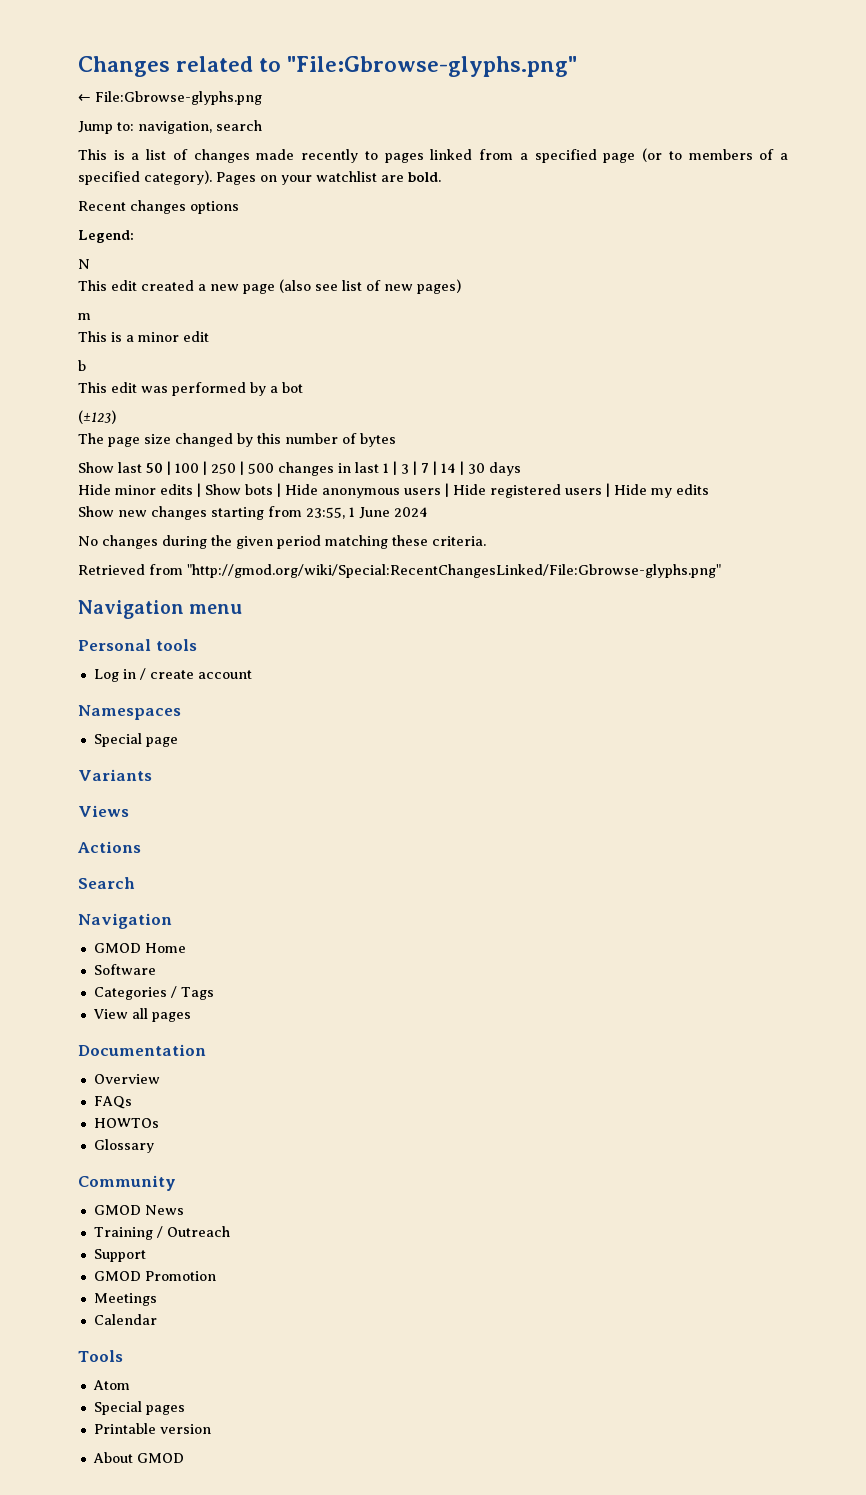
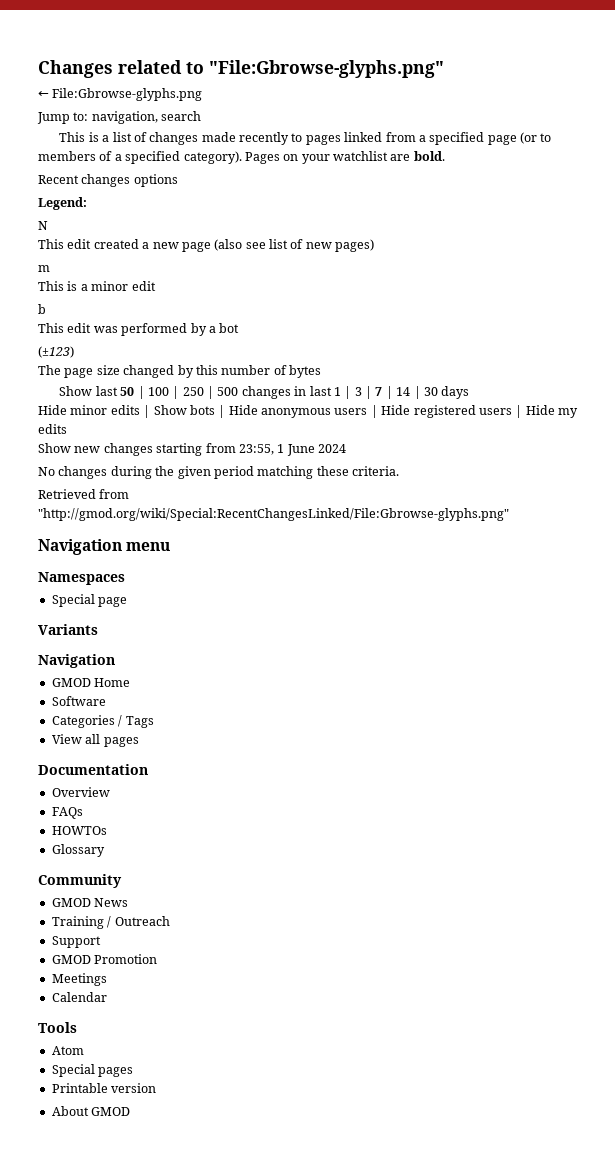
[78,639,197,651] [93,668,252,682] // Personal tools // Log in / create account -> (171, 546) none
[78,805,129,817] [77,841,141,853] [78,877,135,889] // Views // Actions // Search -> (98, 629) none

